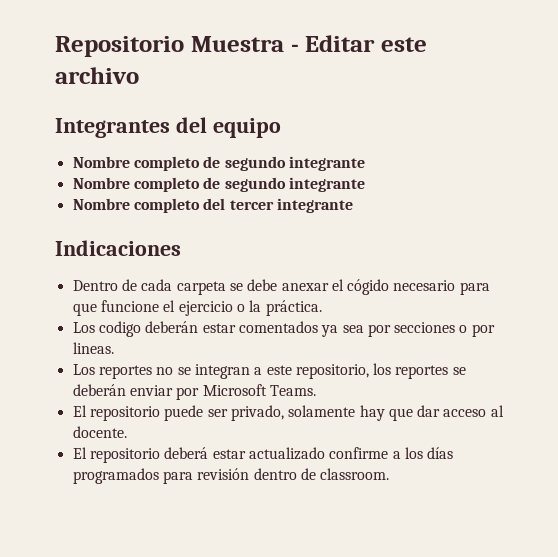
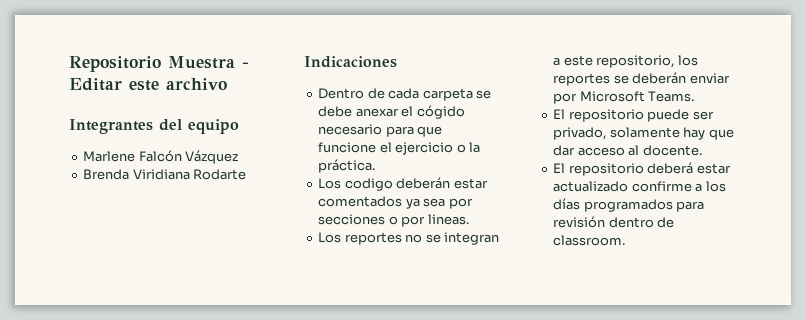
[72,156,365,171] [72,177,365,192] [72,198,353,213] Nombre completo de segundo integrante // Nombre completo de segundo integrante // Nombre completo del tercer integrante -> [83,150,239,164] [83,169,247,180] Marlene Falcón Vázquez // Brenda Viridiana Rodarte

